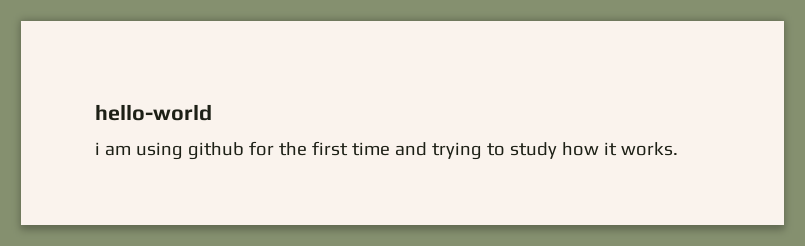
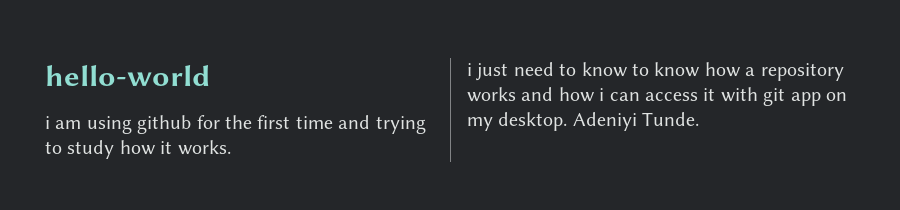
(678, 149) none -> [467,62,844,81] [467,87,847,106] [467,112,700,131] // i just need to know to know how a repository works and how i can access it with git app on my desktop. Adeniyi Tunde.

